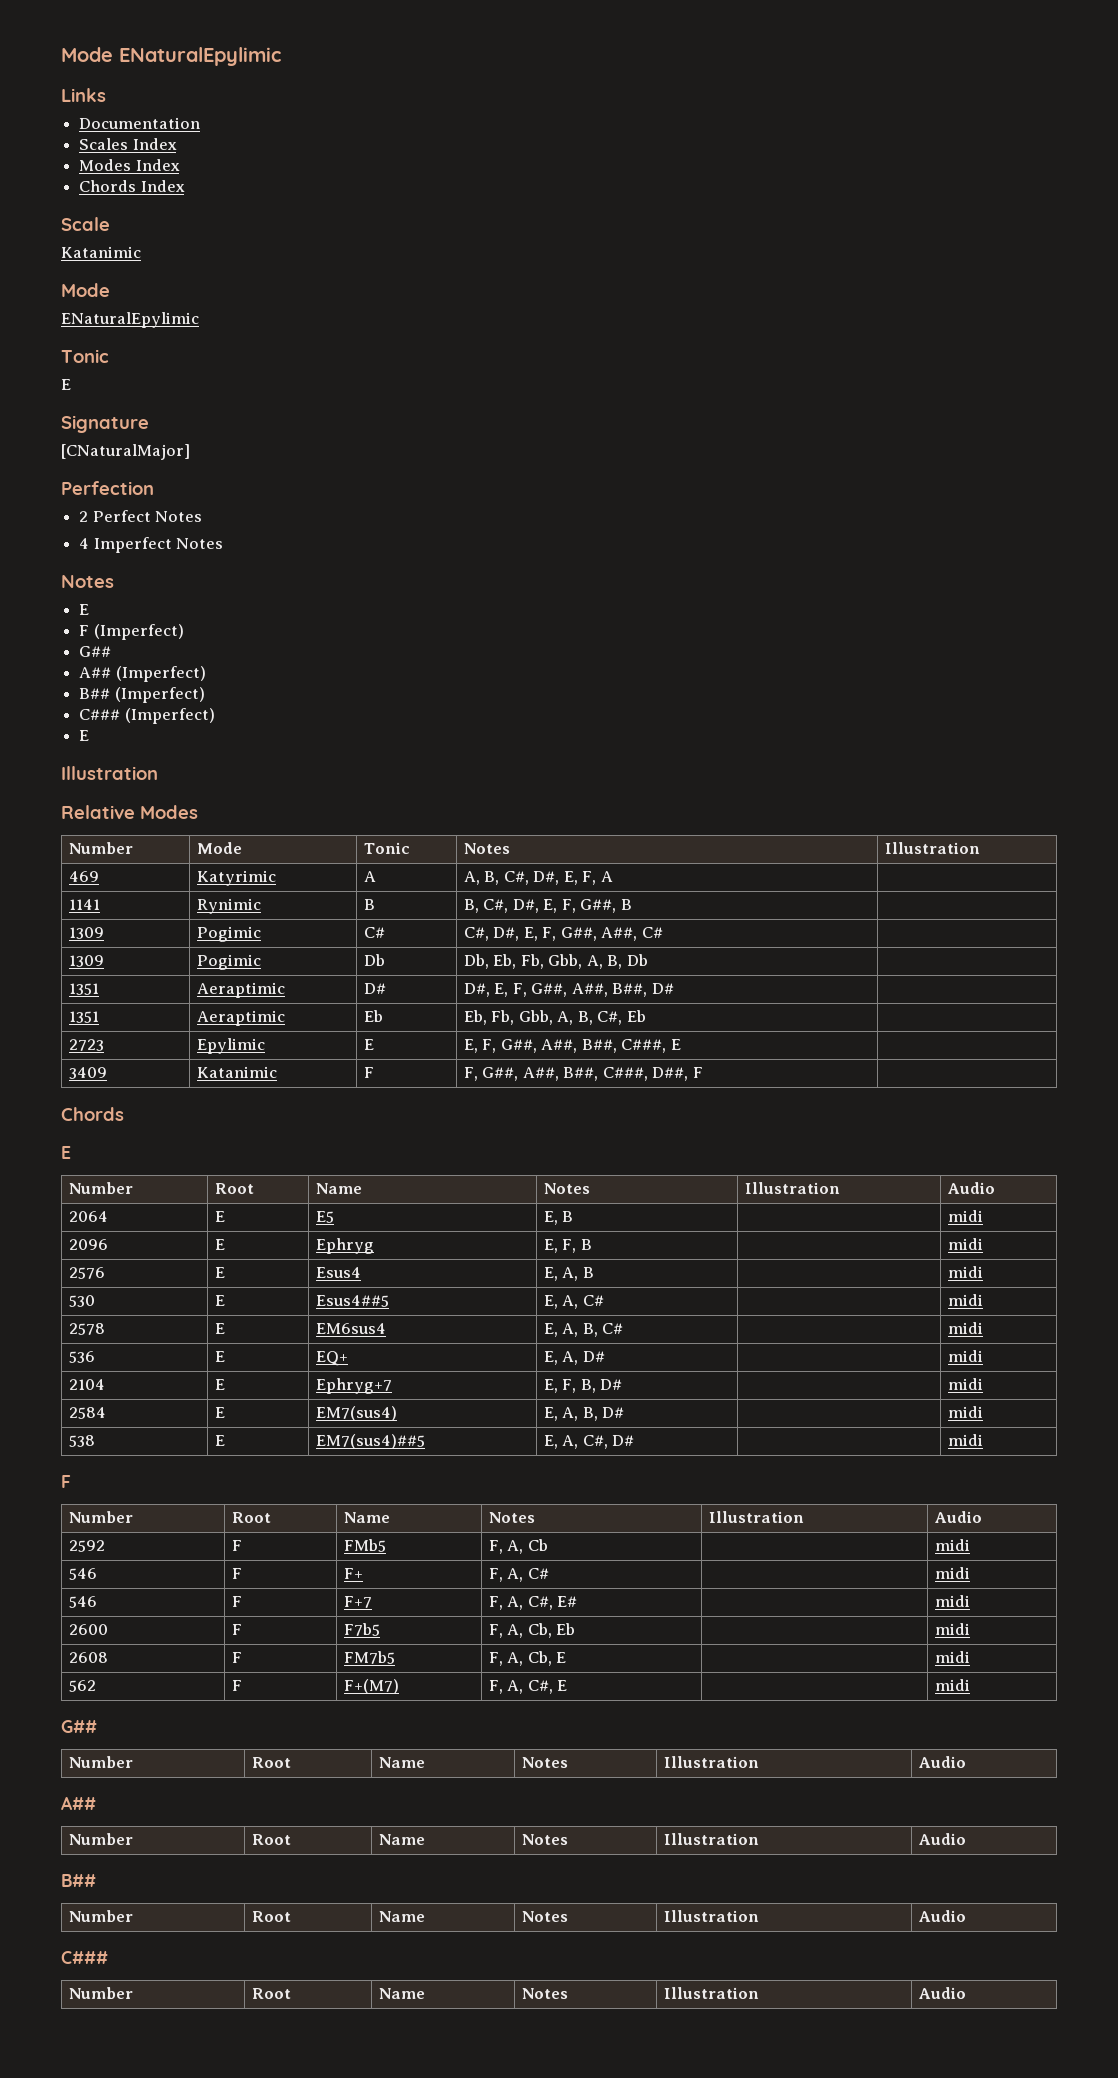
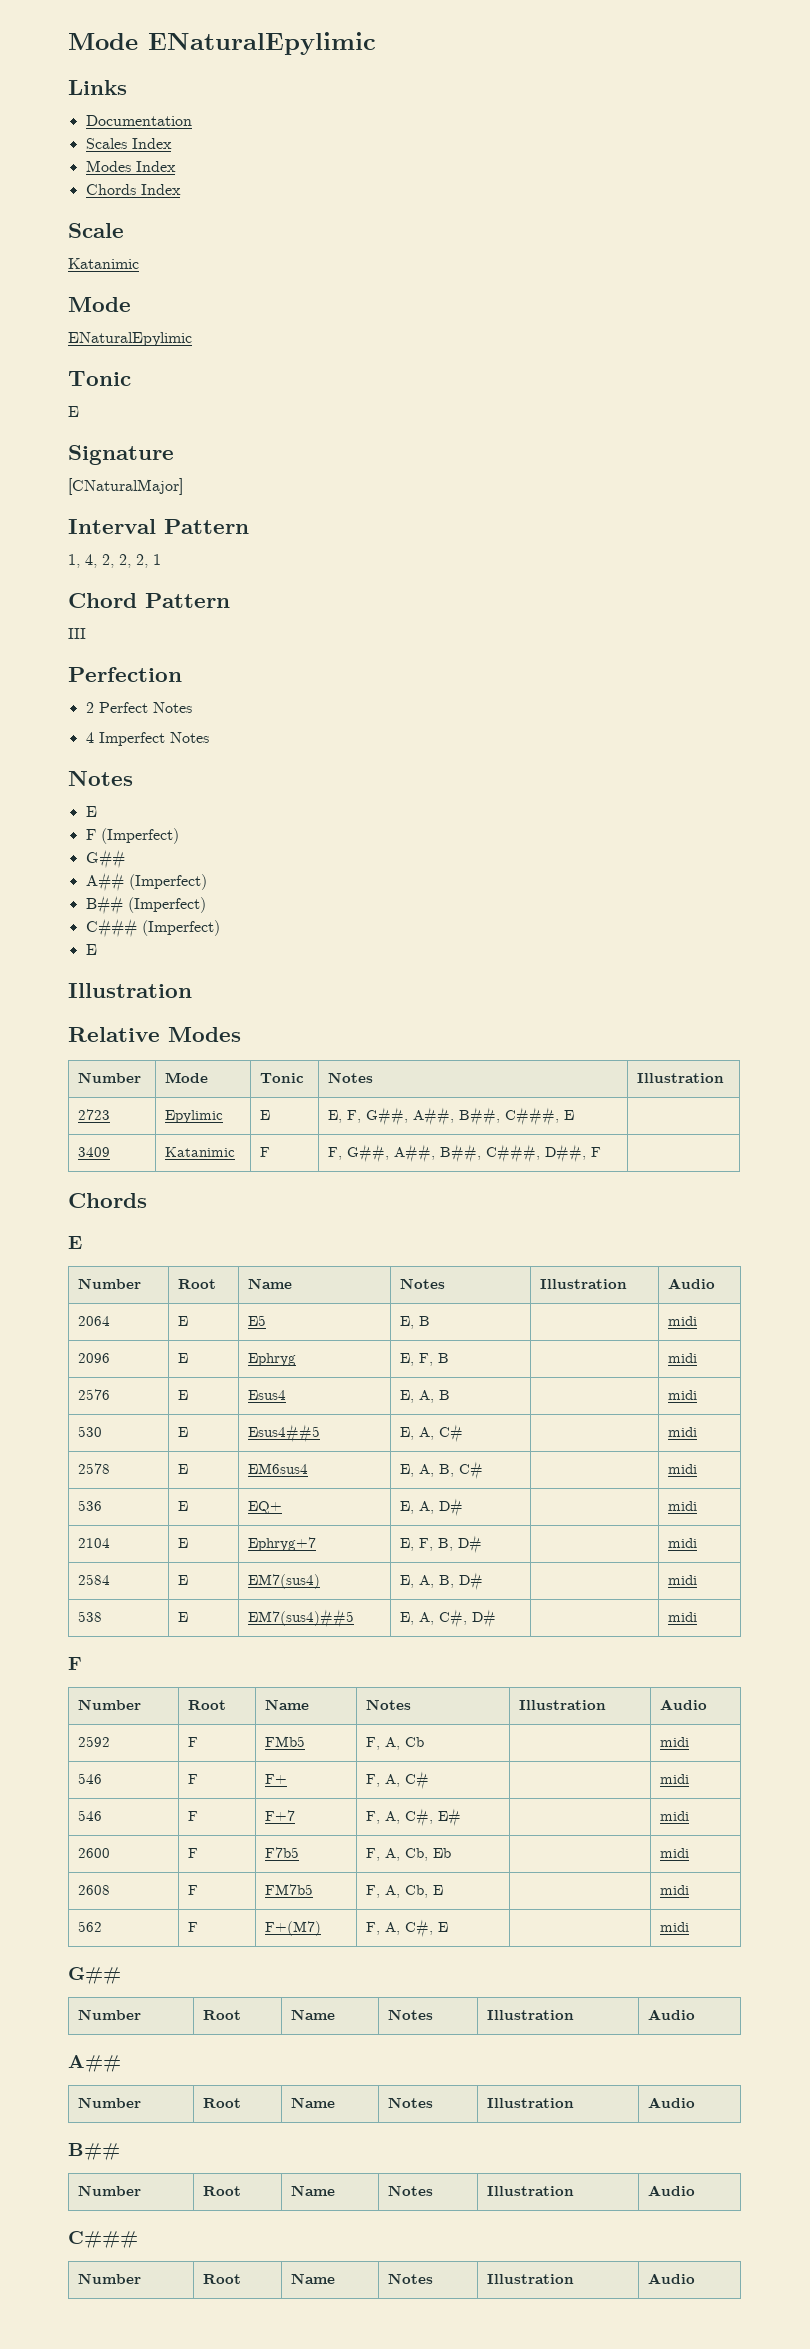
(190, 452) none -> [68,519,249,534] [68,554,161,568] [68,593,230,608] [68,628,86,639] // Interval Pattern // 1, 4, 2, 2, 2, 1 // Chord Pattern // III
[68,871,99,882] [196,870,276,886] [363,871,376,882] [463,871,613,885] [68,899,100,910] [196,898,261,914] [363,899,375,910] [463,899,632,913] [68,927,104,939] [196,926,261,942] [363,927,385,938] [463,927,663,941] [68,955,104,967] [196,954,261,970] [363,954,385,966] [463,954,648,969] [68,983,99,995] [196,982,285,998] [363,983,386,994] [463,983,674,997] [68,1011,99,1023] [196,1010,285,1026] [363,1010,383,1022] [463,1010,646,1025] // 469 | Katyrimic | A | A, B, C#, D#, E, F, A | // 1141 | Rynimic | B | B, C#, D#, E, F, G##, B | // 1309 | Pogimic | C# | C#, D#, E, F, G##, A##, C# | // 1309 | Pogimic | Db | Db, Eb, Fb, Gbb, A, B, Db | // 1351 | Aeraptimic | D# | D#, E, F, G##, A##, B##, D# | // 1351 | Aeraptimic | Eb | Eb, Fb, Gbb, A, B, C#, Eb | -> (724, 1078) none

